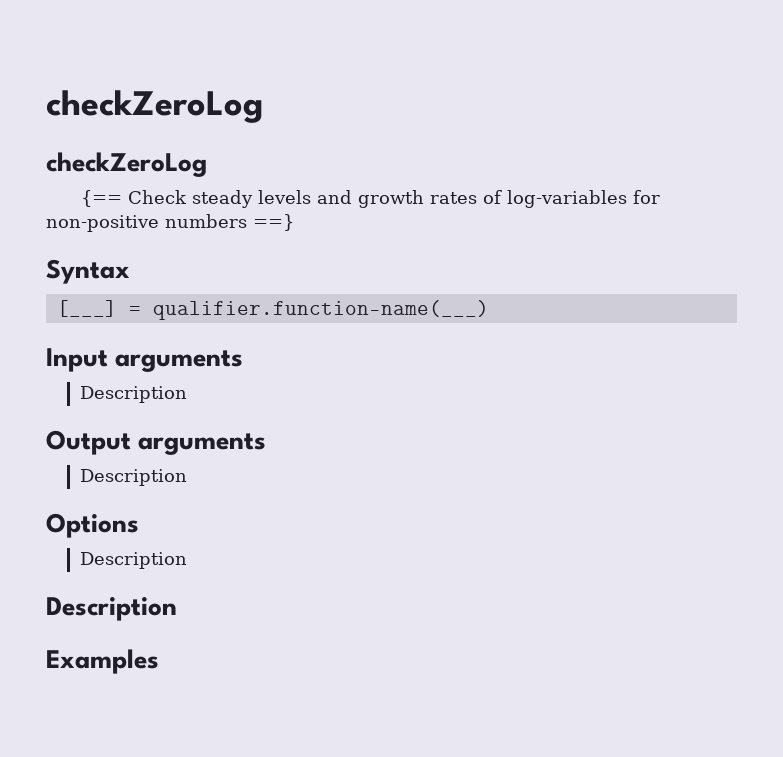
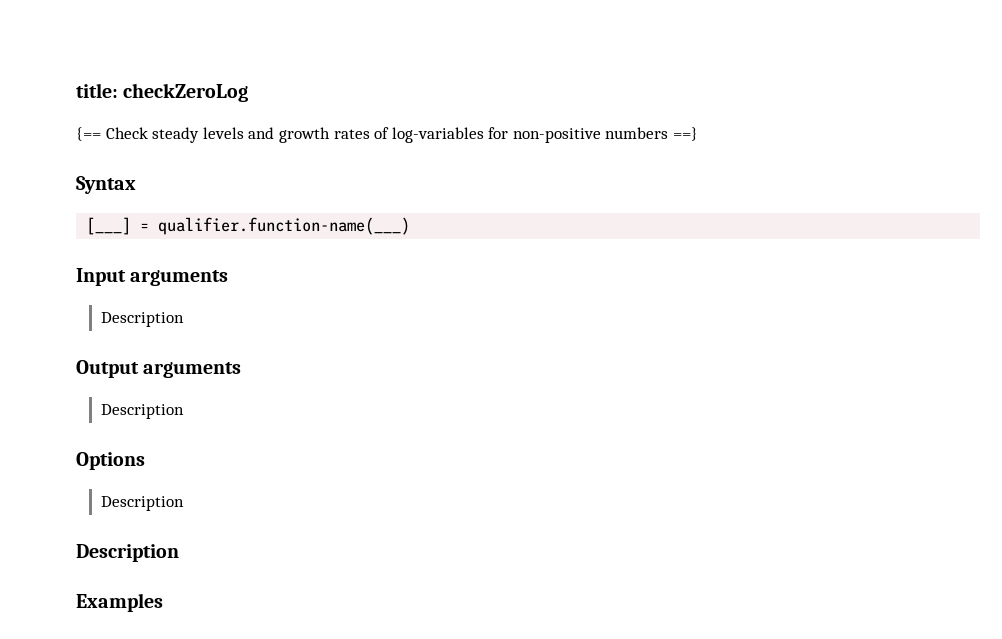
[46,90,263,123] checkZeroLog // -> [76,83,118,98] title:

